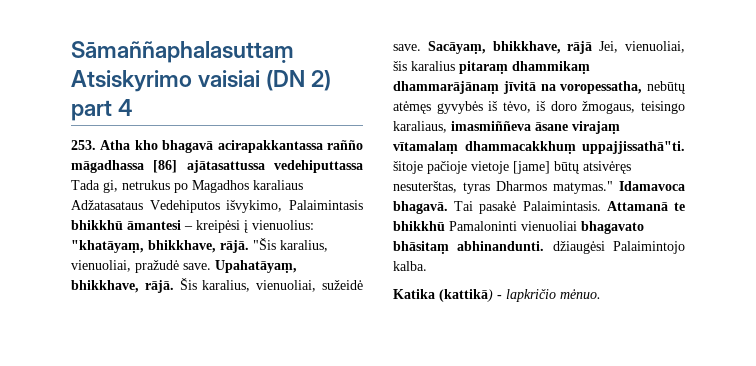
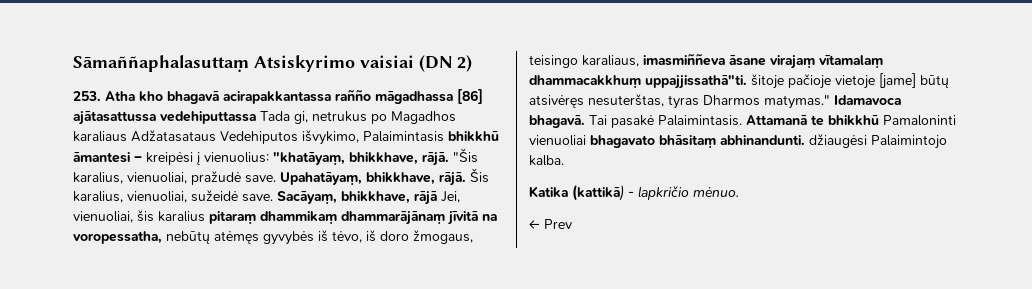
[71,99,133,121] part 4 -> (472, 63) none
(601, 294) none -> [529,219,572,229] // ← Prev

